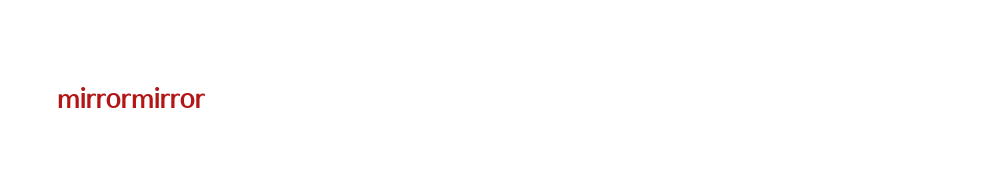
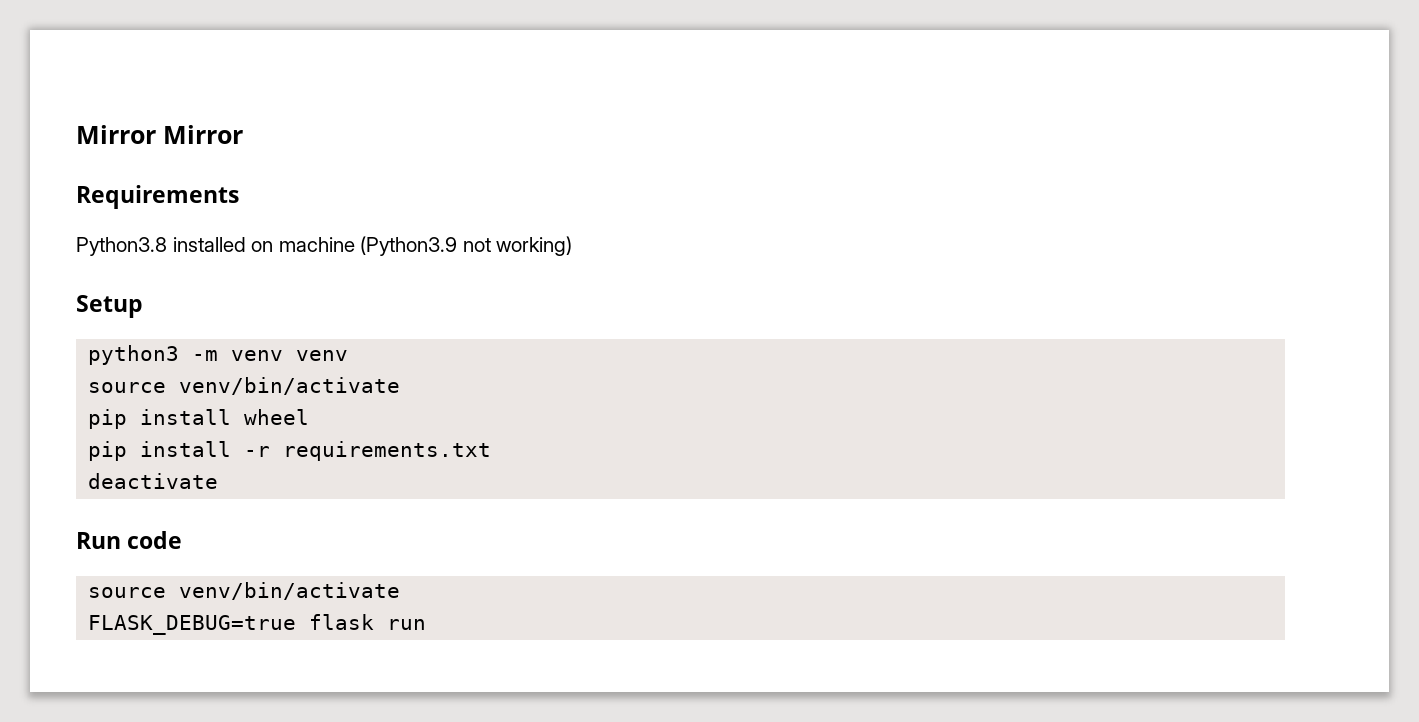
[57,87,205,108] mirrormirror -> [76,125,243,144] [76,185,239,209] [76,236,573,256] [76,295,143,318] [88,345,349,365] [88,377,401,395] [88,409,310,429] [88,441,492,461] [88,473,219,489] [76,531,183,549] [88,582,401,600] [88,614,427,635] Mirror Mirror // Requirements // Python3.8 installed on machine (Python3.9 not working) // Setup // python3 -m venv venv // source venv/bin/activate // pip install wheel // pip install -r requirements.txt // deactivate // Run code // source venv/bin/activate // FLASK_DEBUG=true flask run

